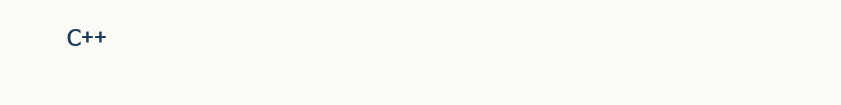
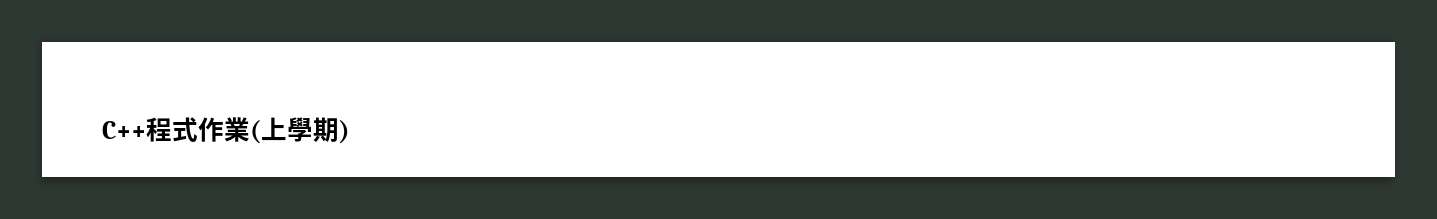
(107, 37) none -> [146,117,350,144] 程式作業(上學期)

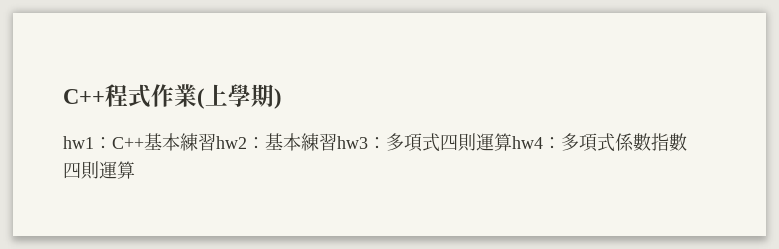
(350, 132) none -> [63,133,687,152] [63,161,135,180] // hw1：C++基本練習hw2：基本練習hw3：多項式四則運算hw4：多項式係數指數四則運算

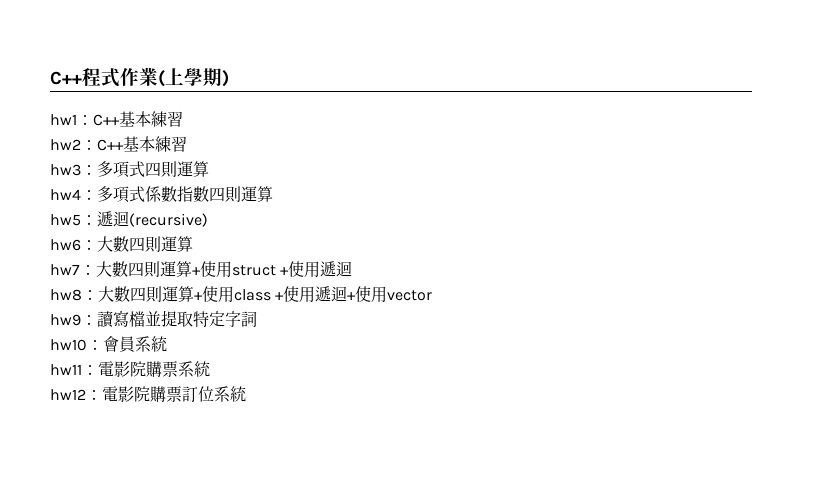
[216,133,337,151] hw2：基本練習 -> [50,136,187,152] // hw2：C++基本練習 //
(512, 142) none -> (209, 169) //
(135, 170) none -> [50,211,208,227] [50,236,193,253] [50,261,353,278] [50,286,433,303] [50,310,257,328] [50,336,167,352] [50,361,210,378] [50,386,246,403] // hw5：遞迴(recursive) // hw6：大數四則運算 // hw7：大數四則運算+使用struct +使用遞迴 // hw8：大數四則運算+使用class +使用遞迴+使用vector // hw9：讀寫檔並提取特定字詞 // hw10：會員系統 // hw11：電影院購票系統 // hw12：電影院購票訂位系統

